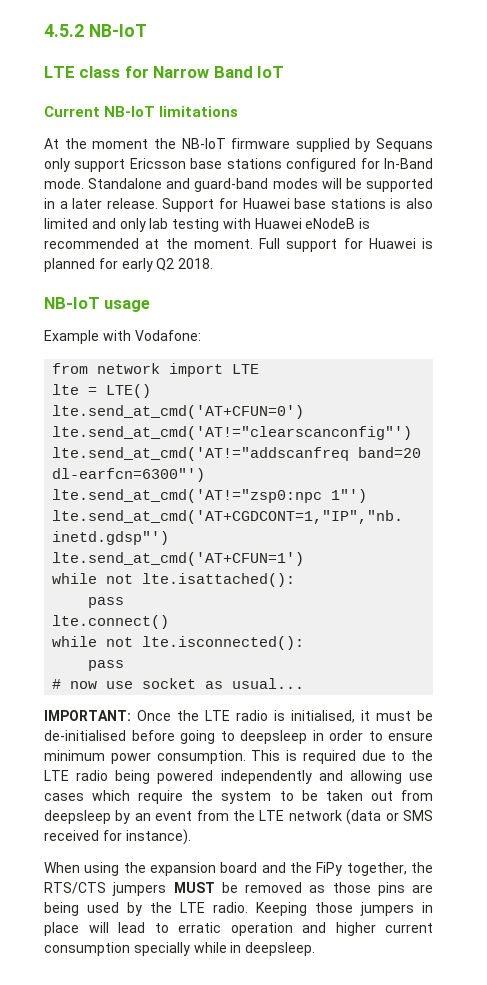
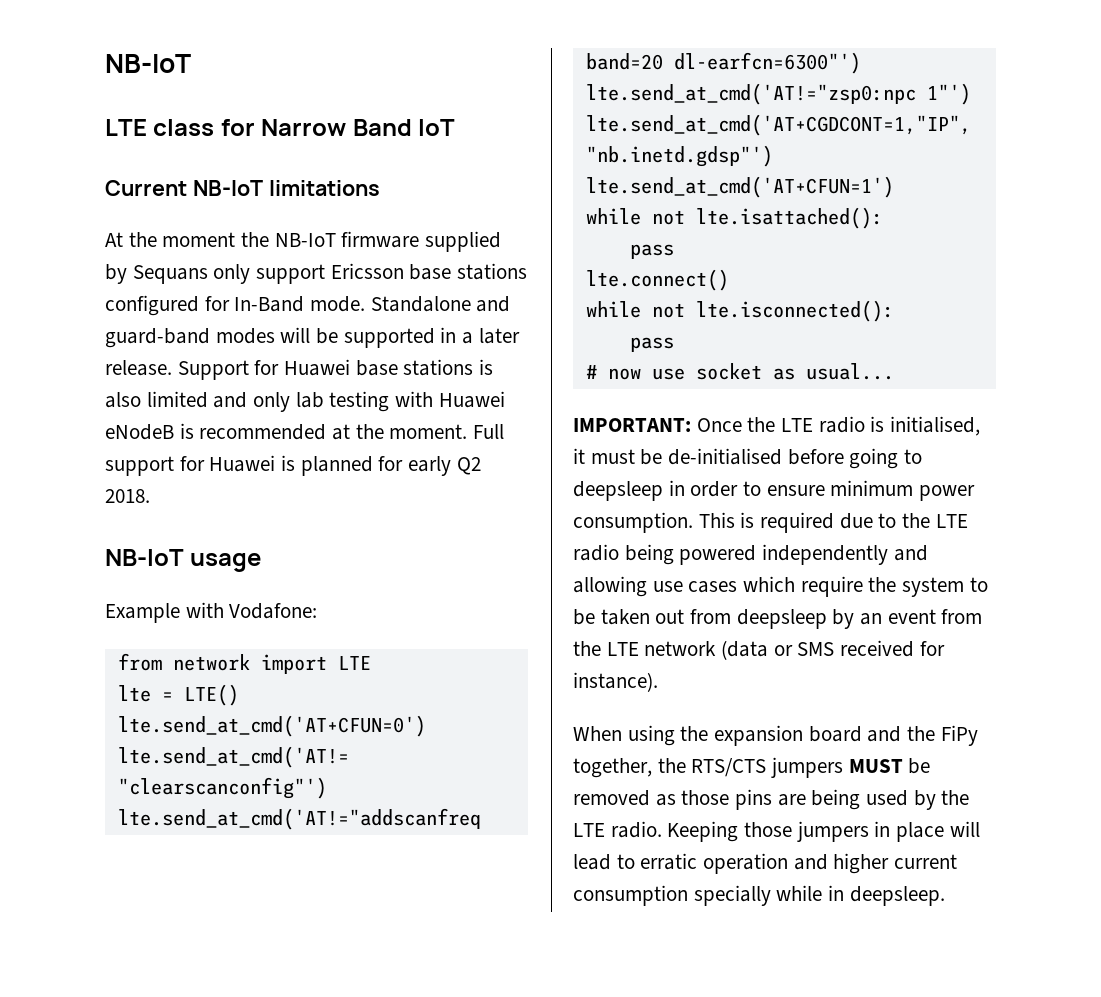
[44,24,84,37] 4.5.2 -> (105, 63) none

